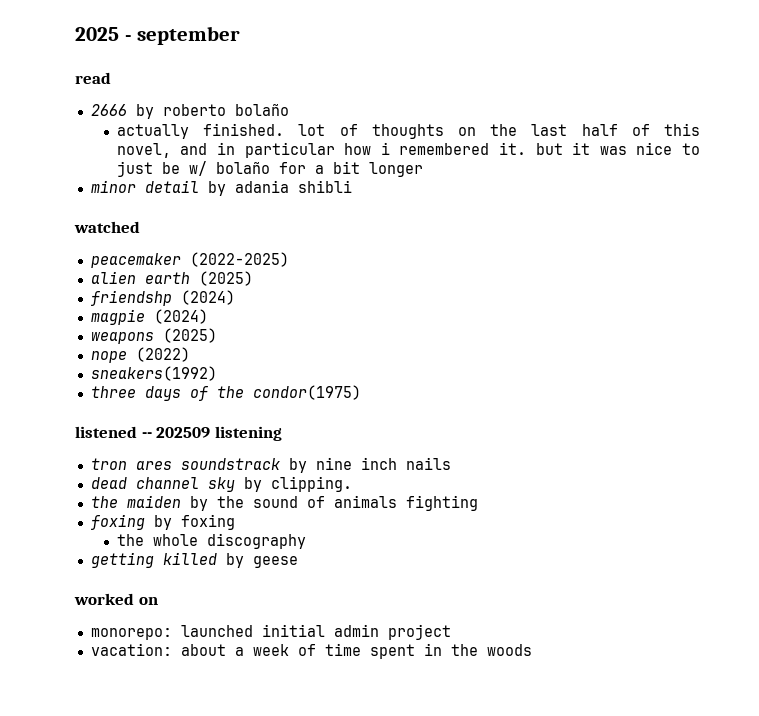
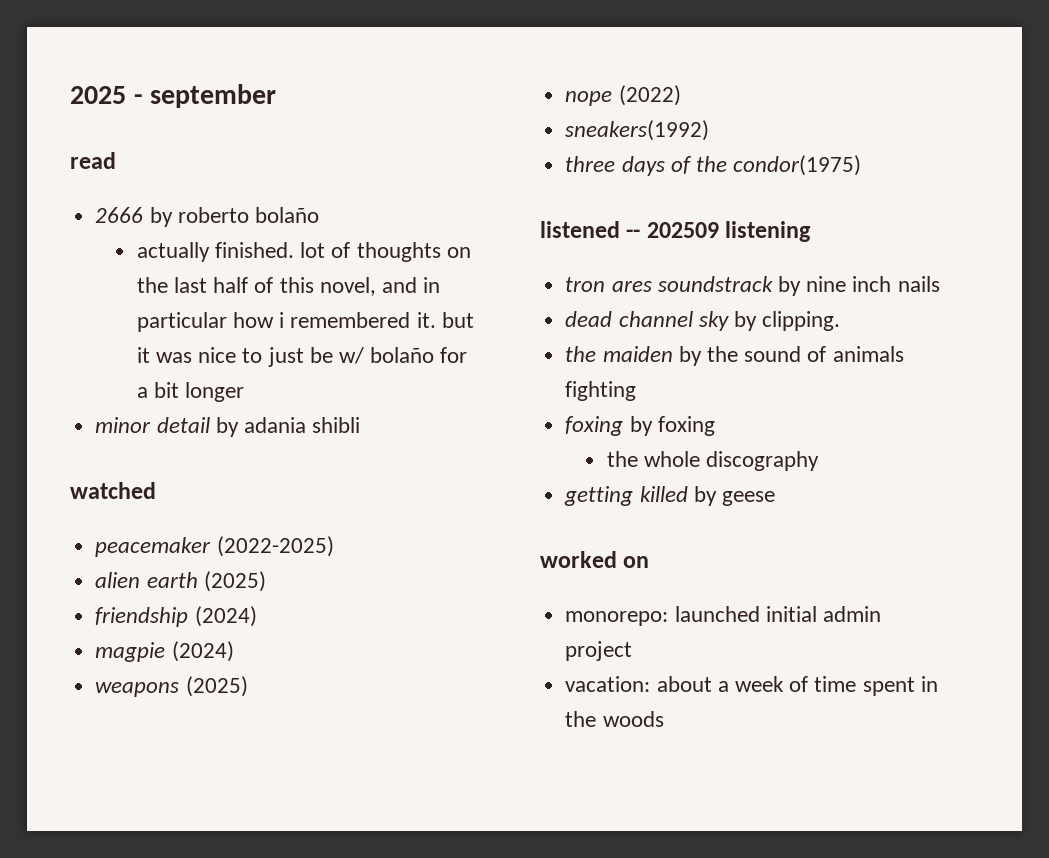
[90,290,172,306] friendshp -> [95,607,189,627] friendship

